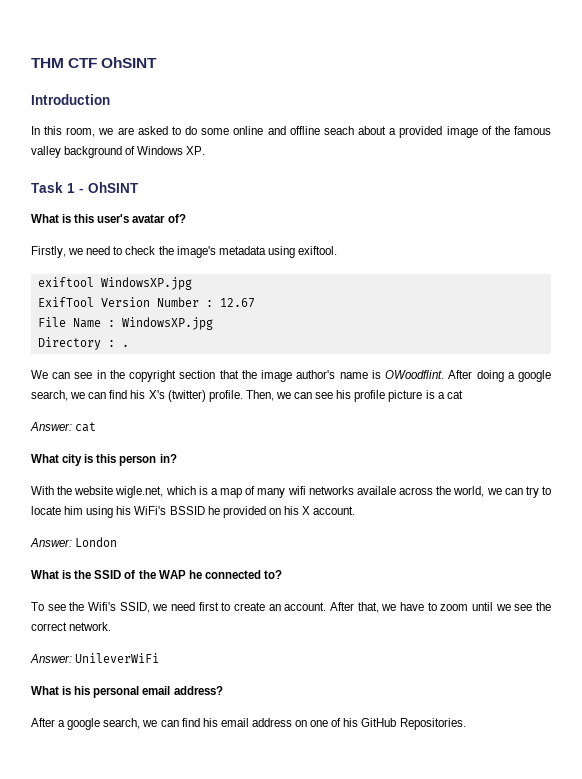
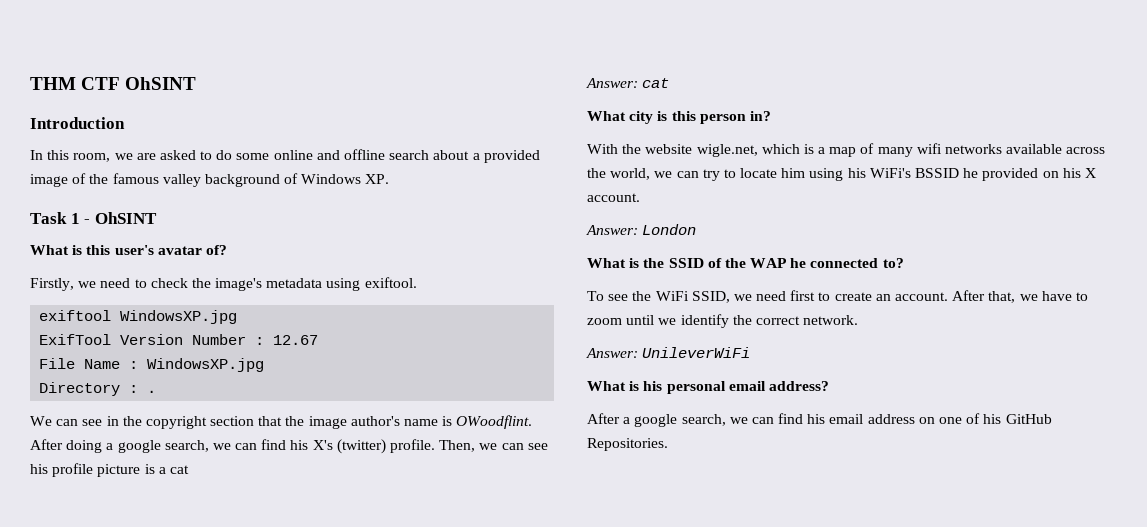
[323,126,354,135] seach -> [389,150,430,160] search
[356,486,396,495] availale -> [1006,144,1063,154] available
[88,602,116,611] Wifi's -> [655,291,689,301] WiFi
[514,604,533,611] see -> [680,314,729,328] identify

